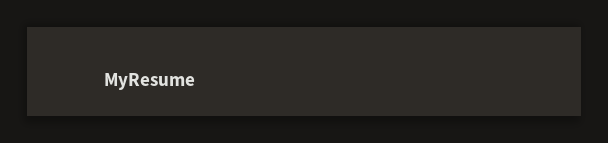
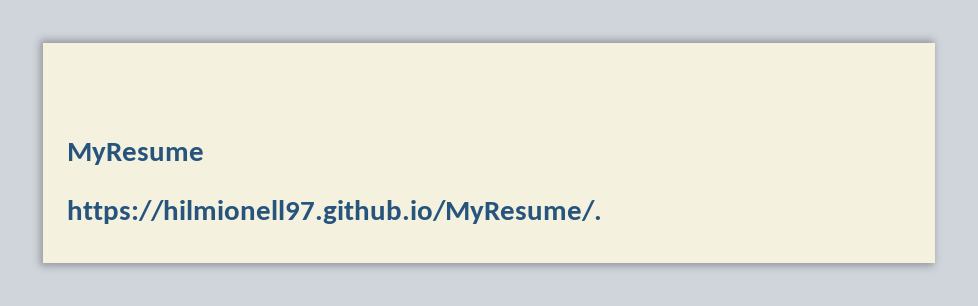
(195, 81) none -> [67,200,602,224] // https://hilmionell97.github.io/MyResume/.

